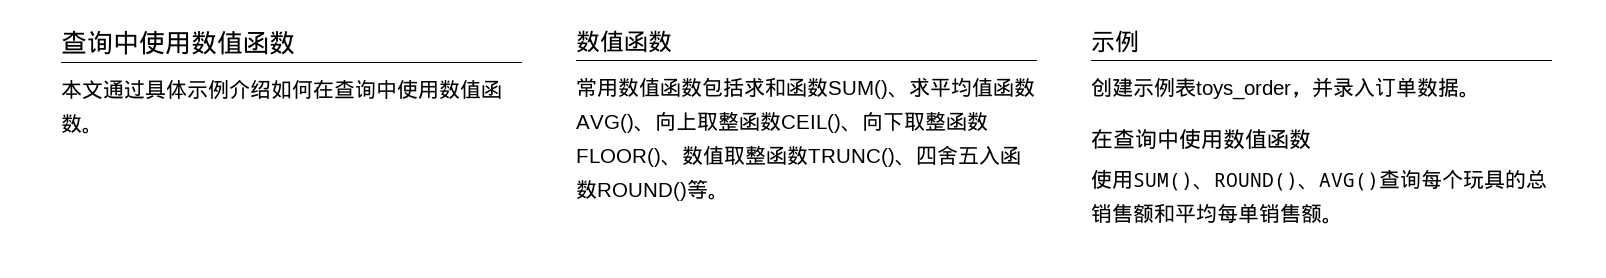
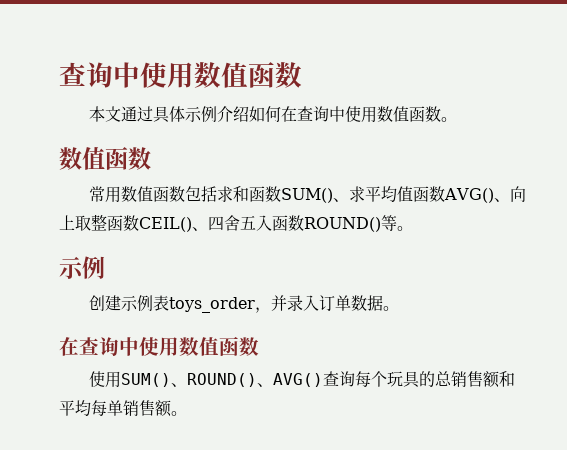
[862,111,988,131] [576,145,916,167] 向下取整函数FLOOR()、数值取整函数TRUNC()、 -> (208, 229) none

